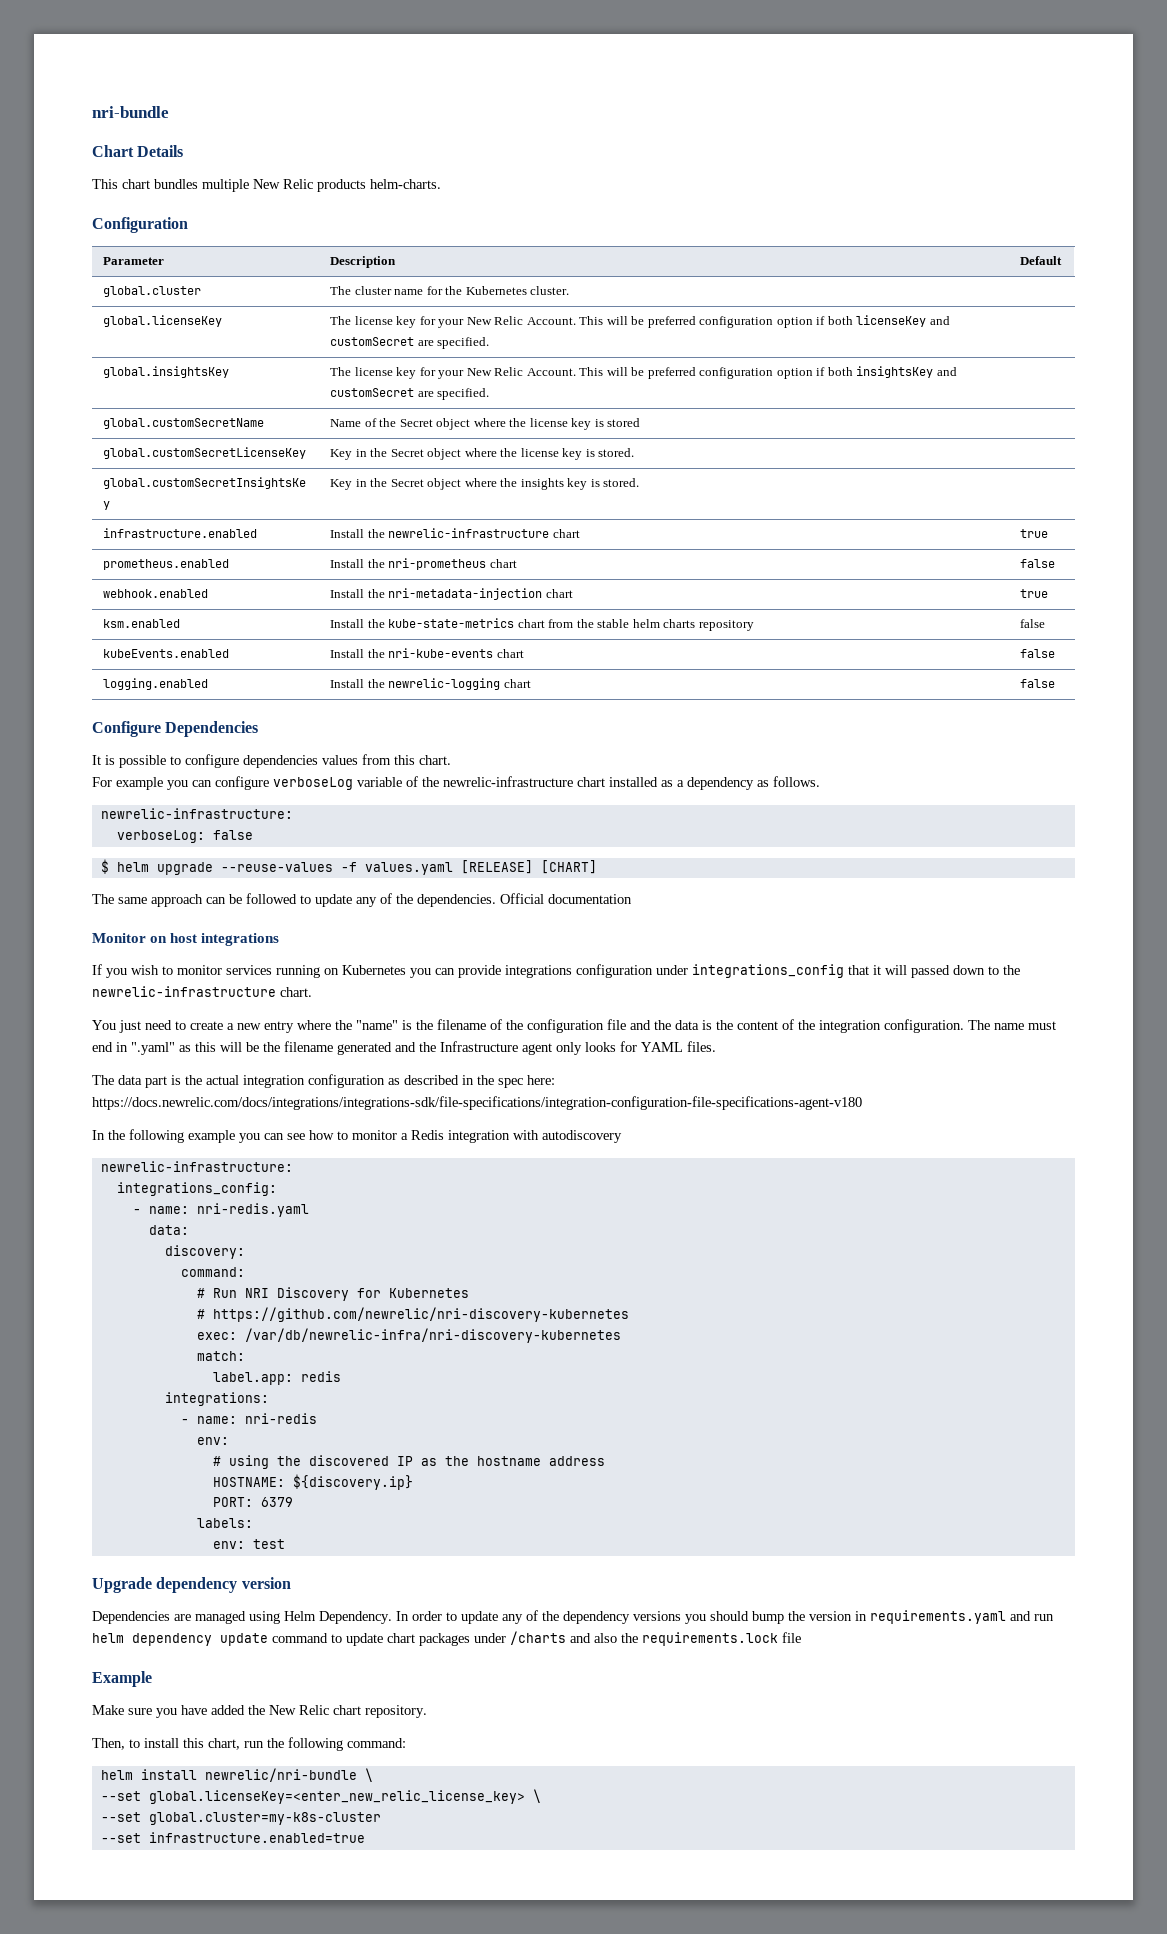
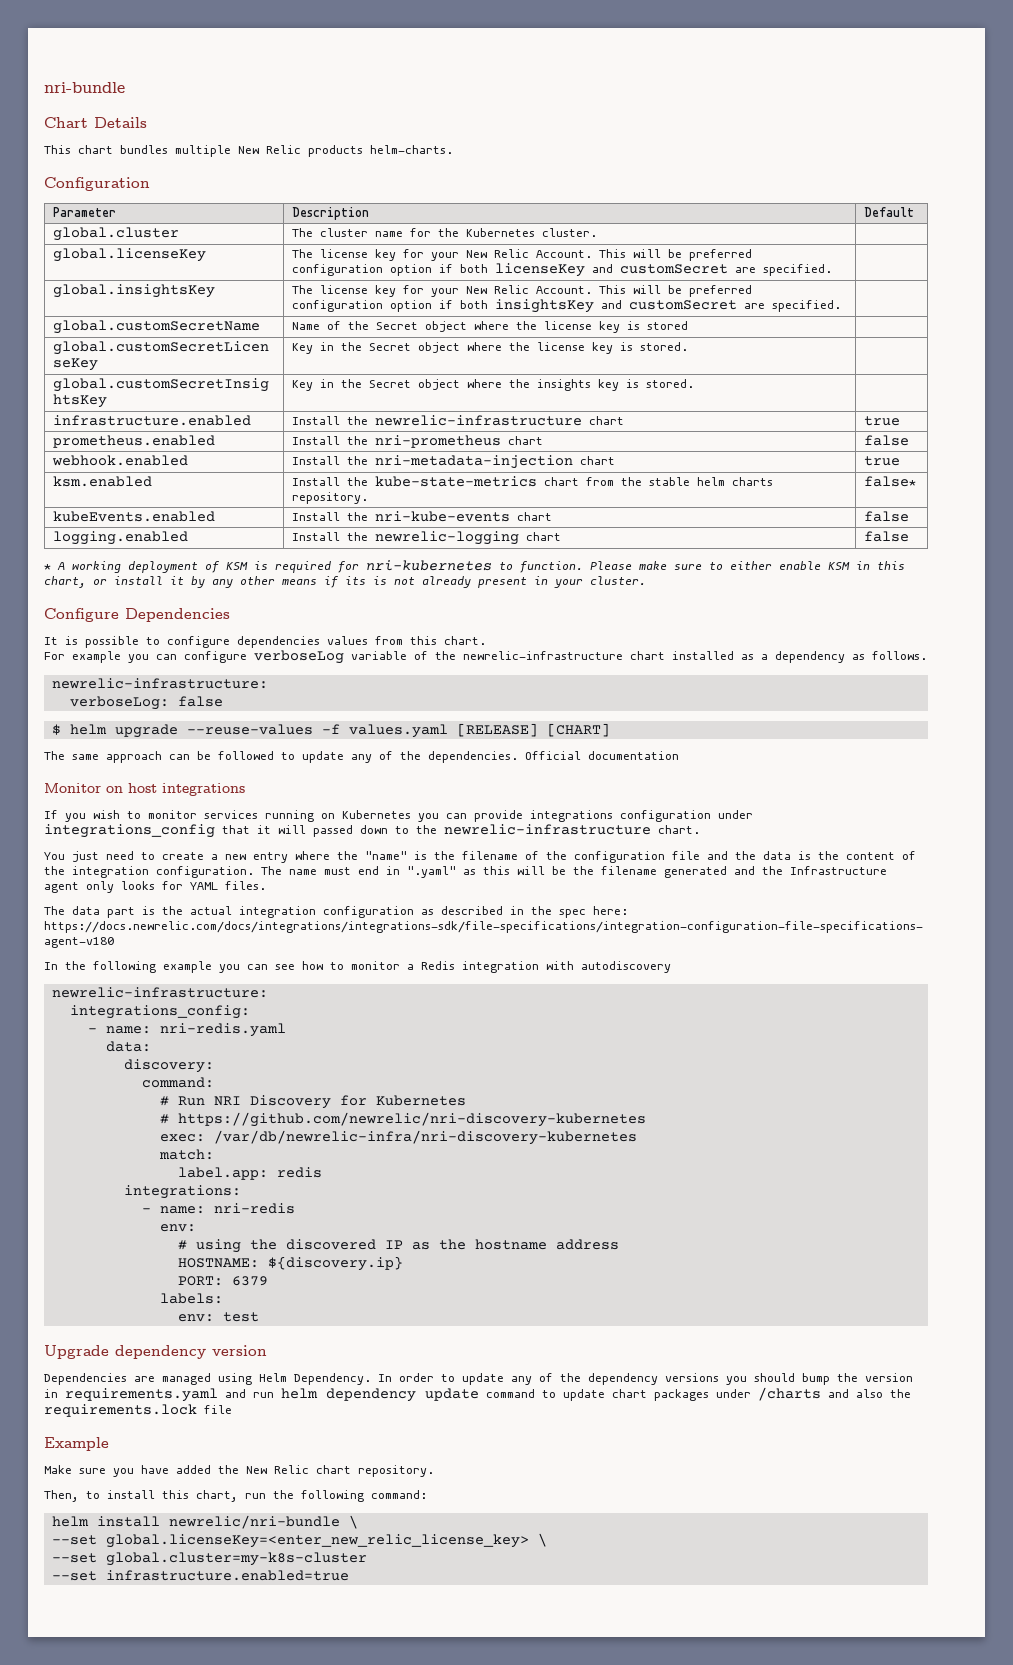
[698,620,754,631] [1020,619,1046,628] repository | false -> [292,492,369,504] [864,476,917,487] repository. | false*
(1056, 683) none -> [44,560,905,573] [44,576,646,588] // * A working deployment of KSM is required for nri-kubernetes to function. Please make sure to either enable KSM in this chart, or install it by any other means if its is not already present in your cluster.

